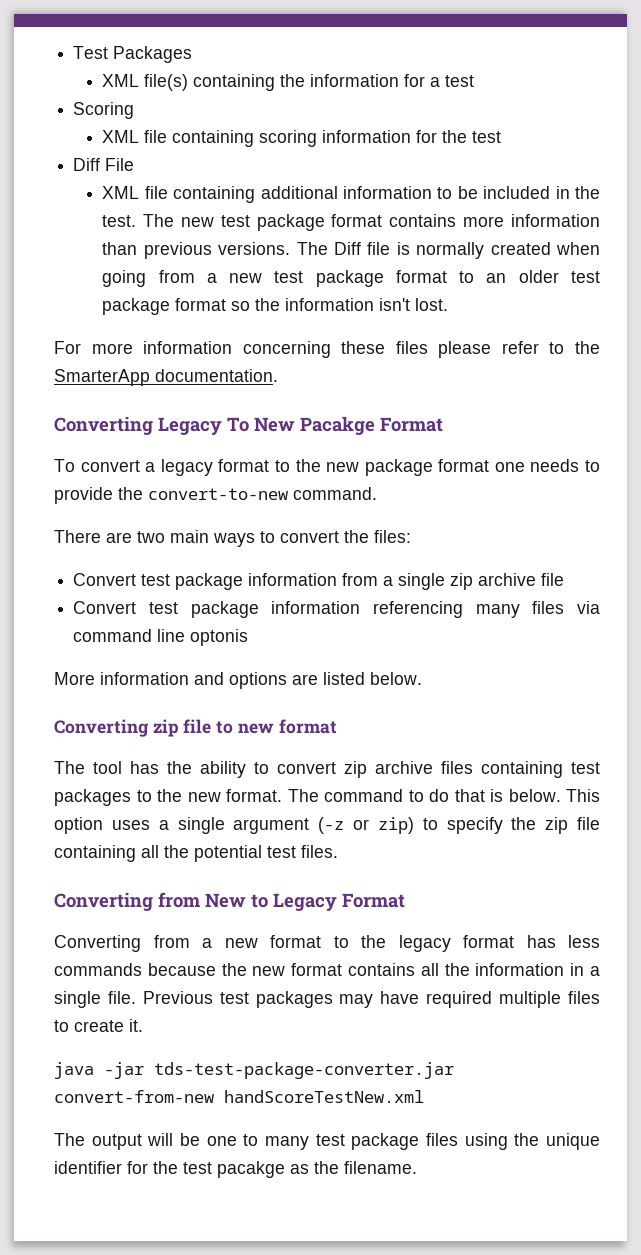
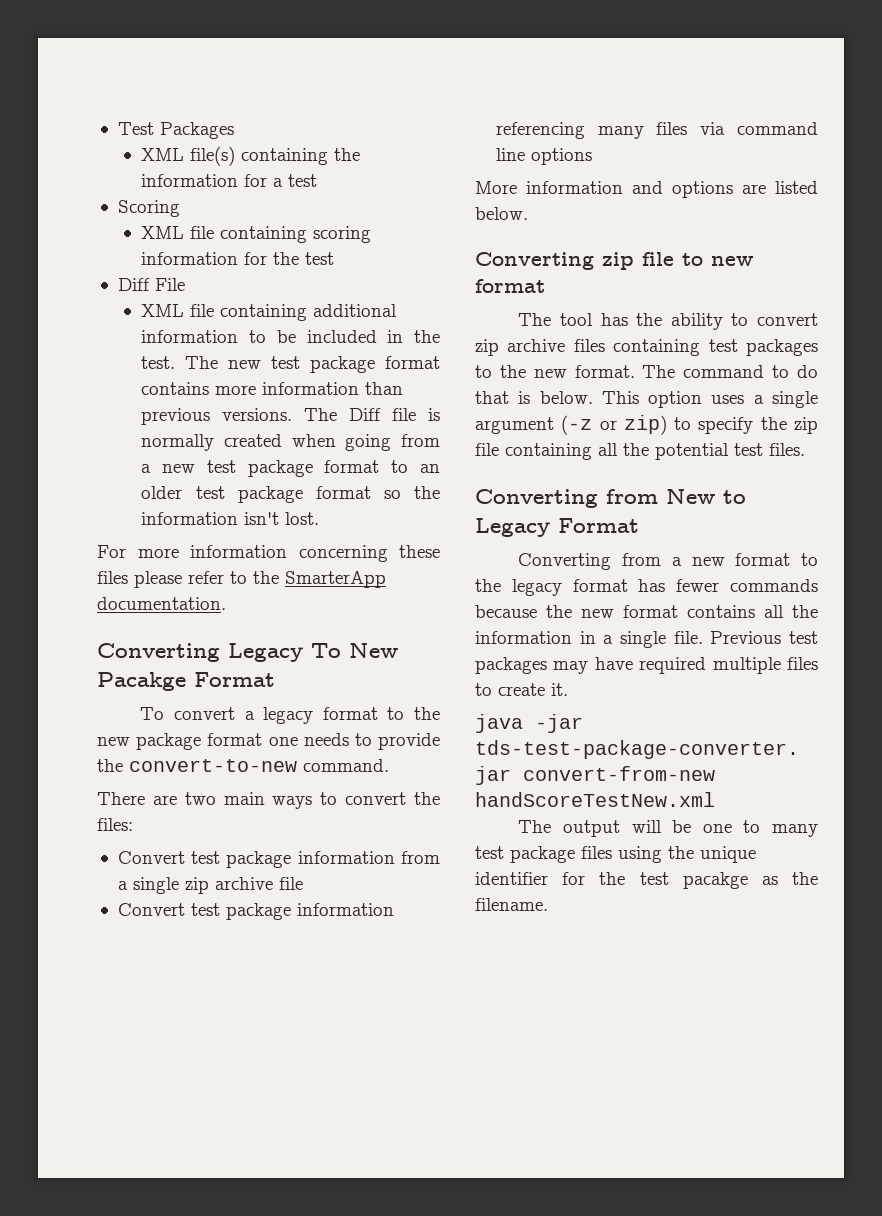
[190,629,249,646] optonis -> [530,148,592,165] options
[568,935,600,948] less -> [676,579,720,592] fewer

